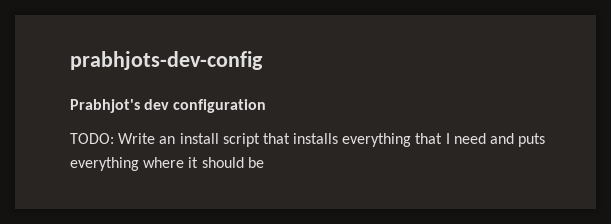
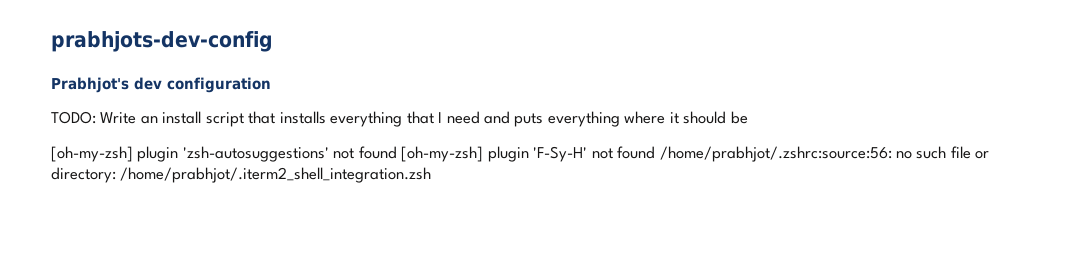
(264, 162) none -> [51,146,990,162] [51,167,432,183] // [oh-my-zsh] plugin 'zsh-autosuggestions' not found [oh-my-zsh] plugin 'F-Sy-H' not found /home/prabhjot/.zshrc:source:56: no such file or directory: /home/prabhjot/.iterm2_shell_integration.zsh

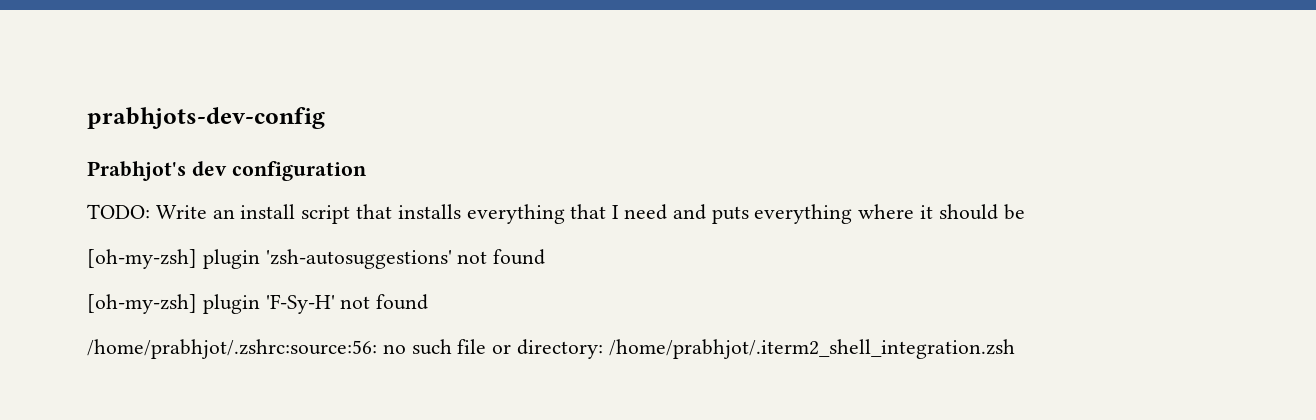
(397, 152) none -> (546, 257) //
(656, 152) none -> (429, 302) //

